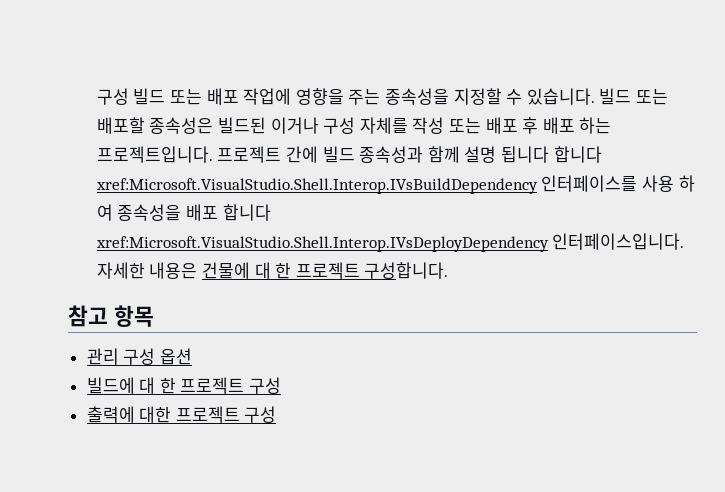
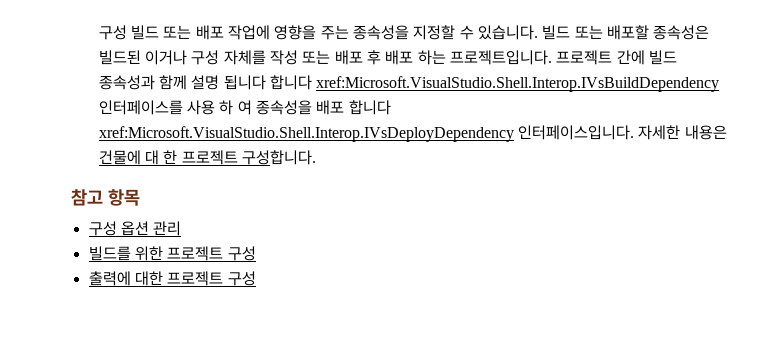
[86,348,119,365] 관리 -> (140, 197) none
[86,377,176,394] // 빌드에 대 한 -> [153,221,182,236] [88,246,163,261] 관리 // 빌드를 위한

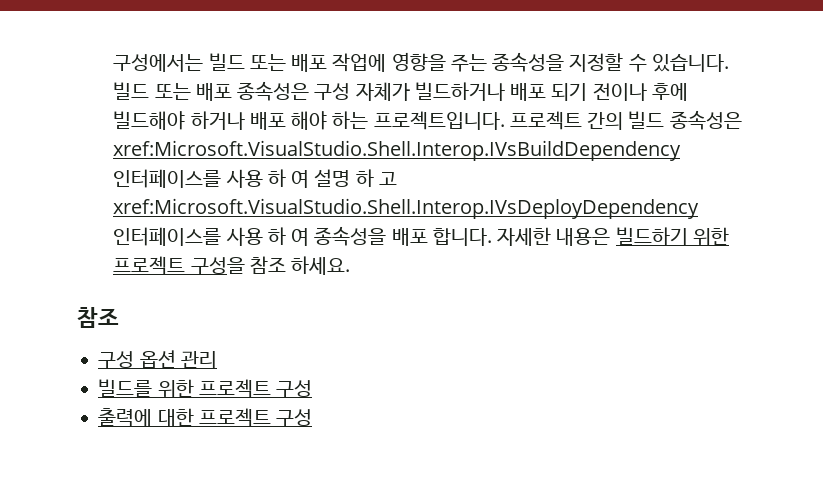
[98,25,127,40] 구성 -> [113,54,204,72] 구성에서는
[606,25,710,40] [98,50,677,65] [98,75,720,92] 배포할 종속성은 빌드된 이거나 구성 자체를 작성 또는 배포 후 배포 하는 프로젝트입니다. 프로젝트 간에 빌드 종속성과 함께 설명 됩니다 합니다 xref:Microsoft.VisualStudio.Shell.Interop.IVsBuildDependency -> [195,81,688,101] [113,110,742,130] [113,140,682,161] [113,169,397,188] [113,198,700,219] 배포 종속성은 구성 자체가 빌드하거나 배포 되기 전이나 후에 빌드해야 하거나 배포 해야 하는 프로젝트입니다. 프로젝트 간의 빌드 종속성은 xref:Microsoft.VisualStudio.Shell.Interop.IVsBuildDependency 인터페이스를 사용 하 여 설명 하 고 xref:Microsoft.VisualStudio.Shell.Interop.IVsDeployDependency
[348,100,391,115] [98,125,727,142] [98,150,316,165] [71,189,140,206] 합니다 xref:Microsoft.VisualStudio.Shell.Interop.IVsDeployDependency 인터페이스입니다. 자세한 내용은 건물에 대 한 프로젝트 구성합니다. // 참고 항목 -> [432,227,729,246] [113,256,351,275] [77,307,119,328] 합니다. 자세한 내용은 빌드하기 위한 프로젝트 구성을 참조 하세요. // 참조

